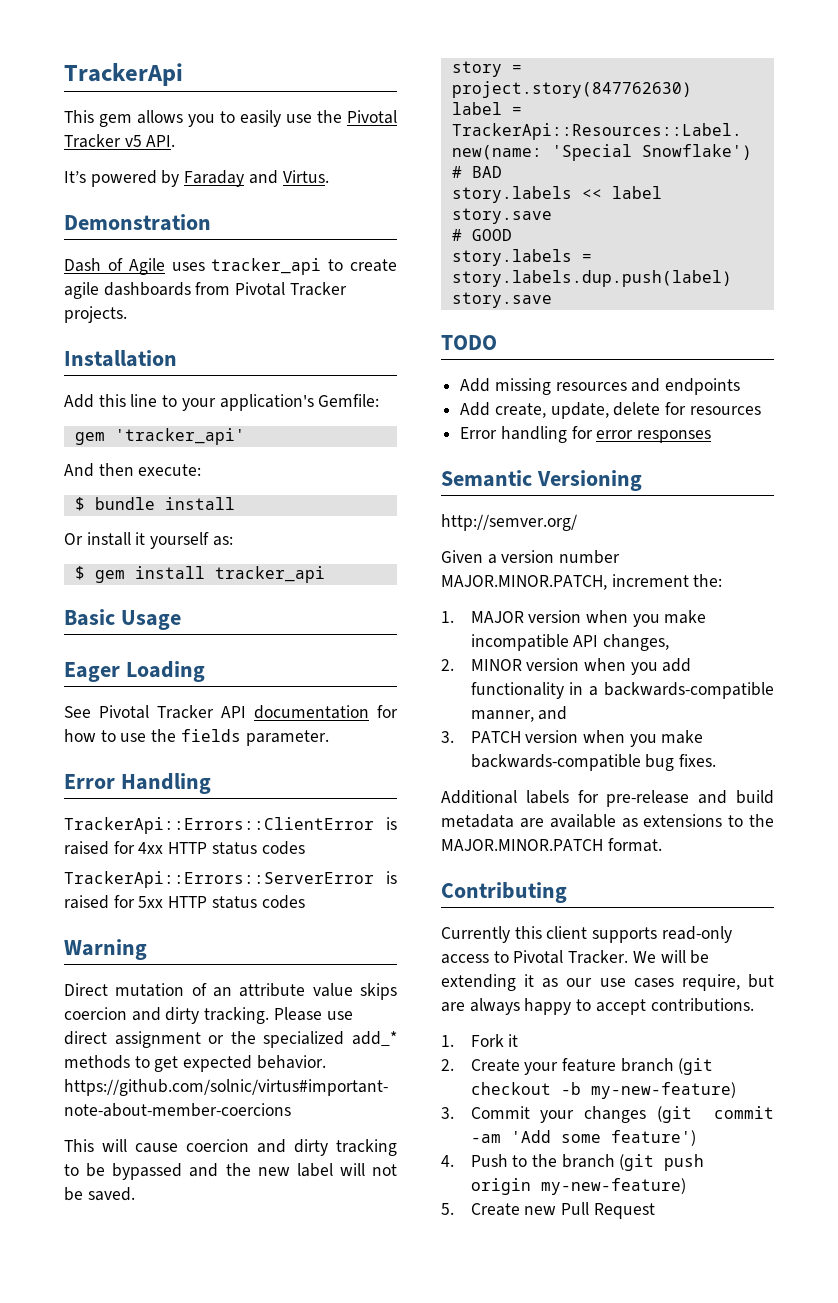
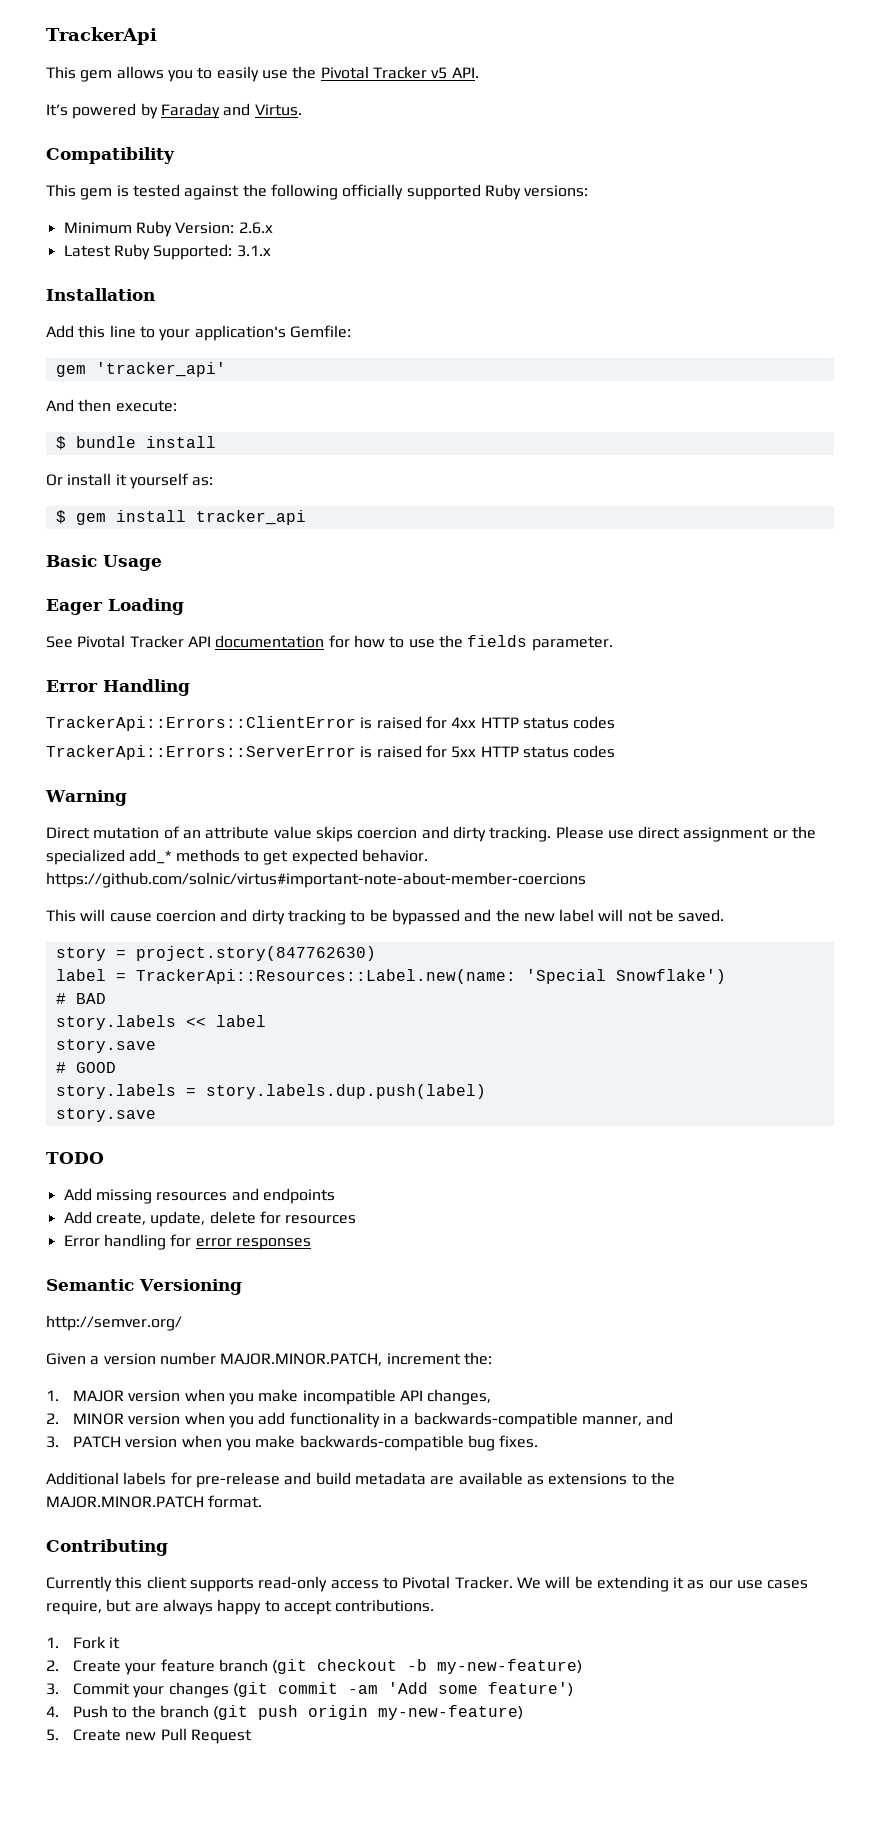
[64,214,211,231] [64,258,397,275] [64,282,347,299] [64,306,127,323] Demonstration // Dash of Agile uses tracker_api to create agile dashboards from Pivotal Tracker projects. -> [46,147,175,164] [46,184,589,200] [63,221,273,237] [63,244,271,260] Compatibility // This gem is tested against the following officially supported Ruby versions: // Minimum Ruby Version: 2.6.x // Latest Ruby Supported: 3.1.x

